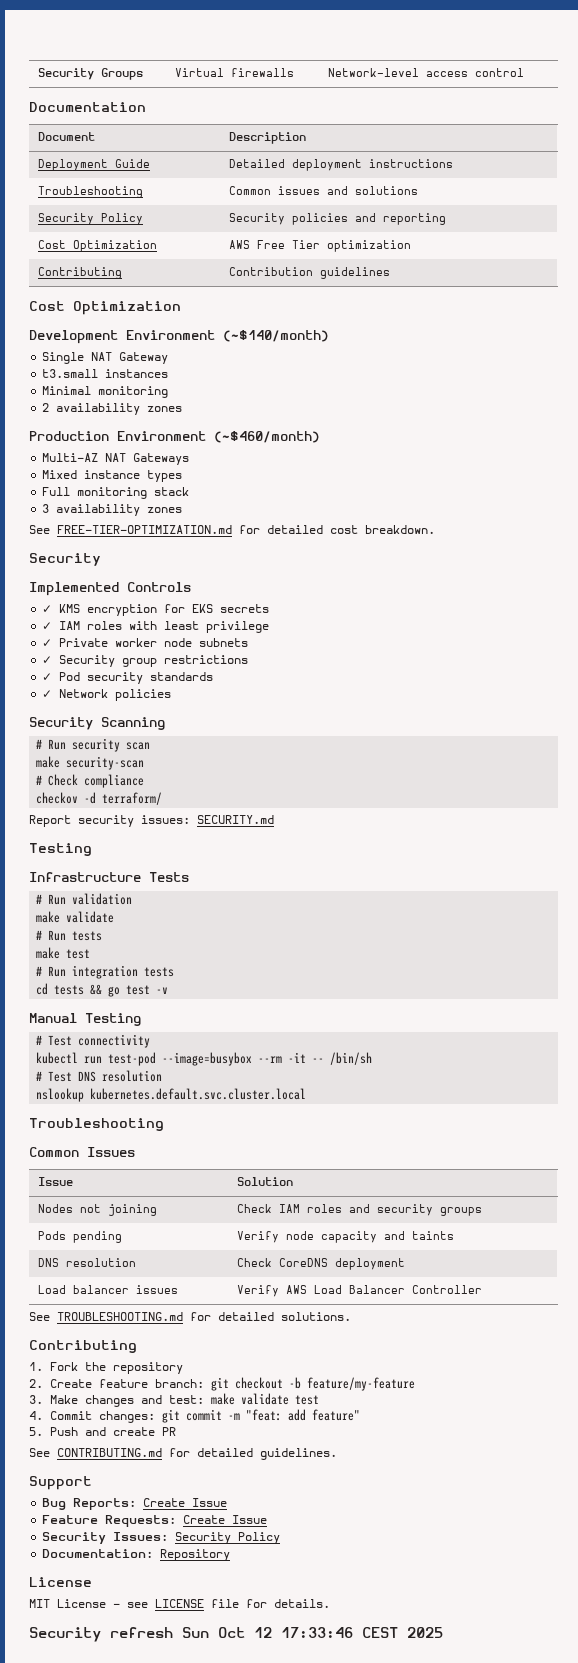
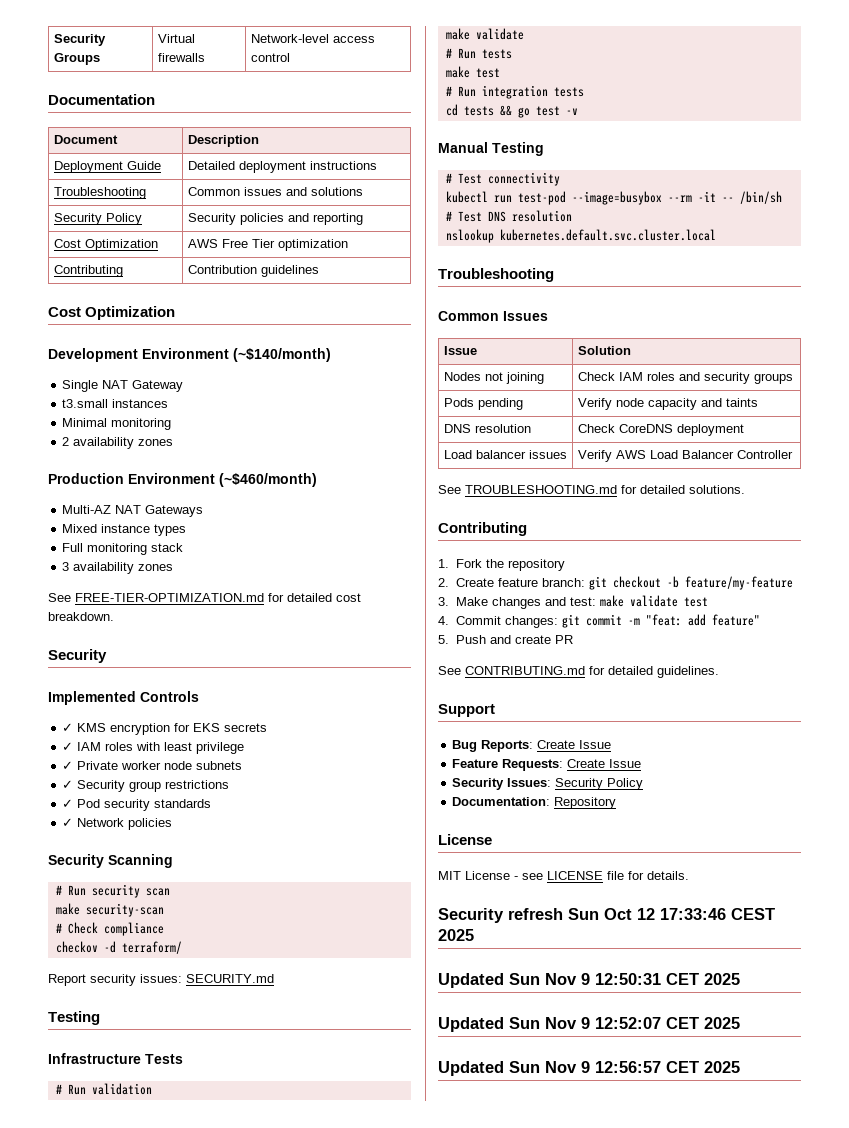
(443, 1632) none -> [438,973,740,988] [438,1017,740,1032] [438,1061,740,1076] // Updated Sun Nov 9 12:50:31 CET 2025 // Updated Sun Nov 9 12:52:07 CET 2025 // Updated Sun Nov 9 12:56:57 CET 2025

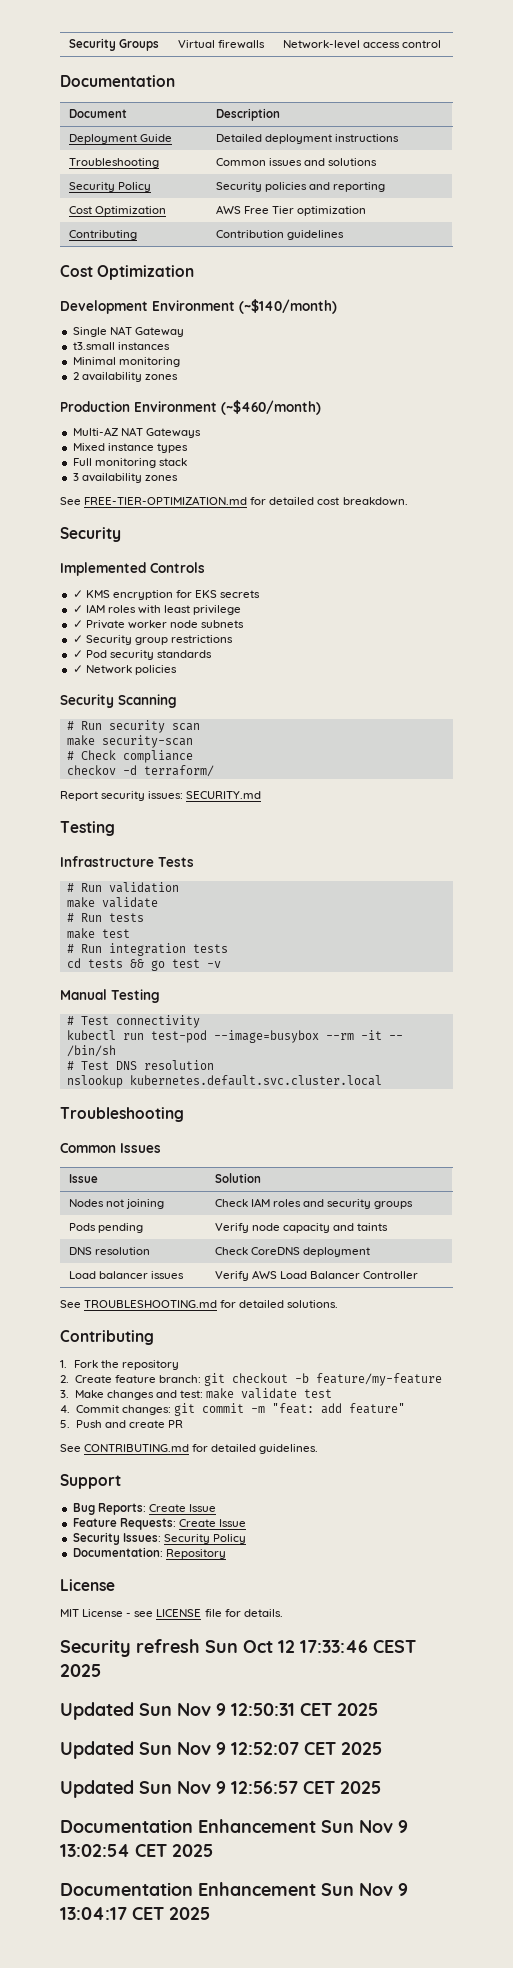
(740, 1067) none -> [60,1819,408,1833] [60,1844,213,1857] [60,1882,408,1896] [60,1907,210,1920] // Documentation Enhancement Sun Nov 9 13:02:54 CET 2025 // Documentation Enhancement Sun Nov 9 13:04:17 CET 2025

